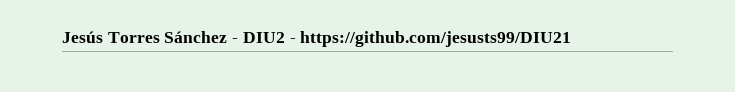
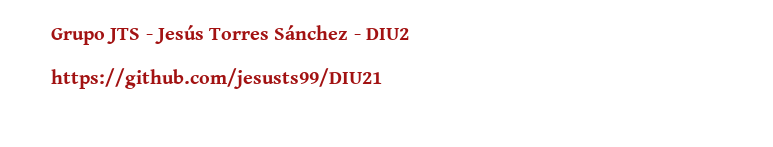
(62, 37) none -> [51,28,153,45] Grupo JTS -
[289,38,296,43] - -> (409, 34) //

